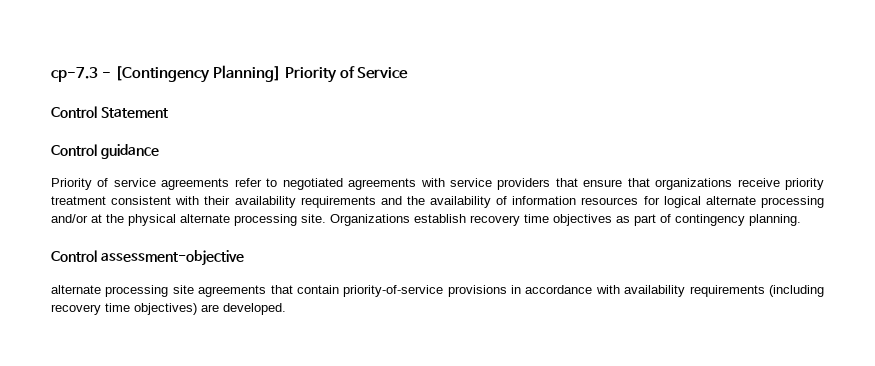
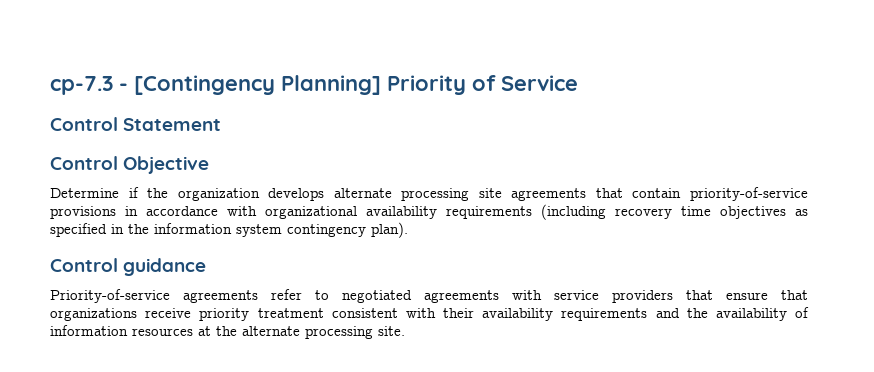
(168, 112) none -> [50,156,210,174] [50,187,808,201] [50,204,808,220] [50,222,408,238] // Control Objective // Determine if the organization develops alternate processing site agreements that contain priority-of-service provisions in accordance with organizational availability requirements (including recovery time objectives as specified in the information system contingency plan).
[51,178,156,190] Priority of service -> [50,289,170,303] Priority-of-service
[643,196,824,208] [51,214,88,223] for logical alternate processing and/or -> (193, 332) none
[128,214,176,226] physical -> (237, 331) none
[330,214,801,226] [51,250,244,266] [51,285,824,297] [51,303,286,315] Organizations establish recovery time objectives as part of contingency planning. // Control assessment-objective // alternate processing site agreements that contain priority-of-service provisions in accordance with availability requirements (including recovery time objectives) are developed. -> (405, 331) none

